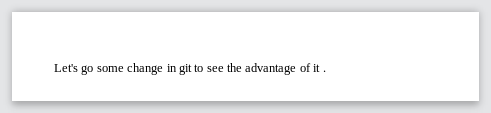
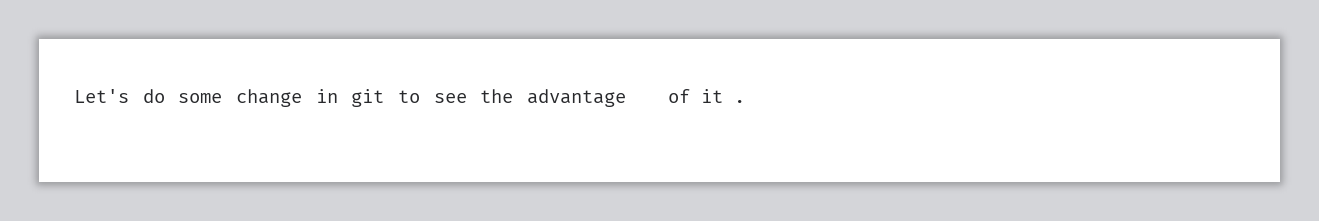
[81,65,94,75] go -> [142,89,165,103] do

